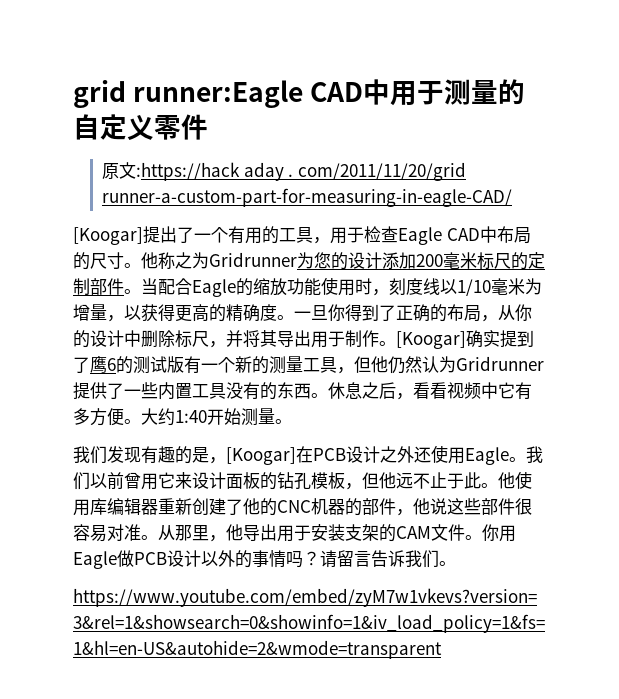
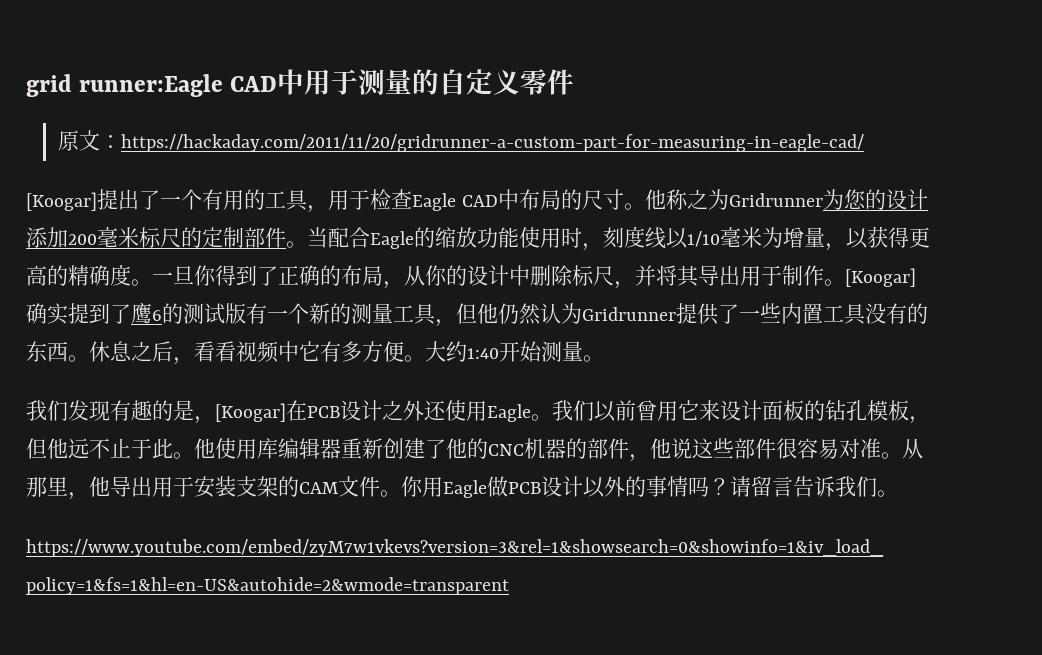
[136,162,467,181] [102,188,513,207] :https://hack aday . com/2011/11/20/grid runner-a-custom-part-for-measuring-in-eagle-CAD/ -> [100,134,865,152] ：https://hackaday.com/2011/11/20/gridrunner-a-custom-part-for-measuring-in-eagle-cad/

